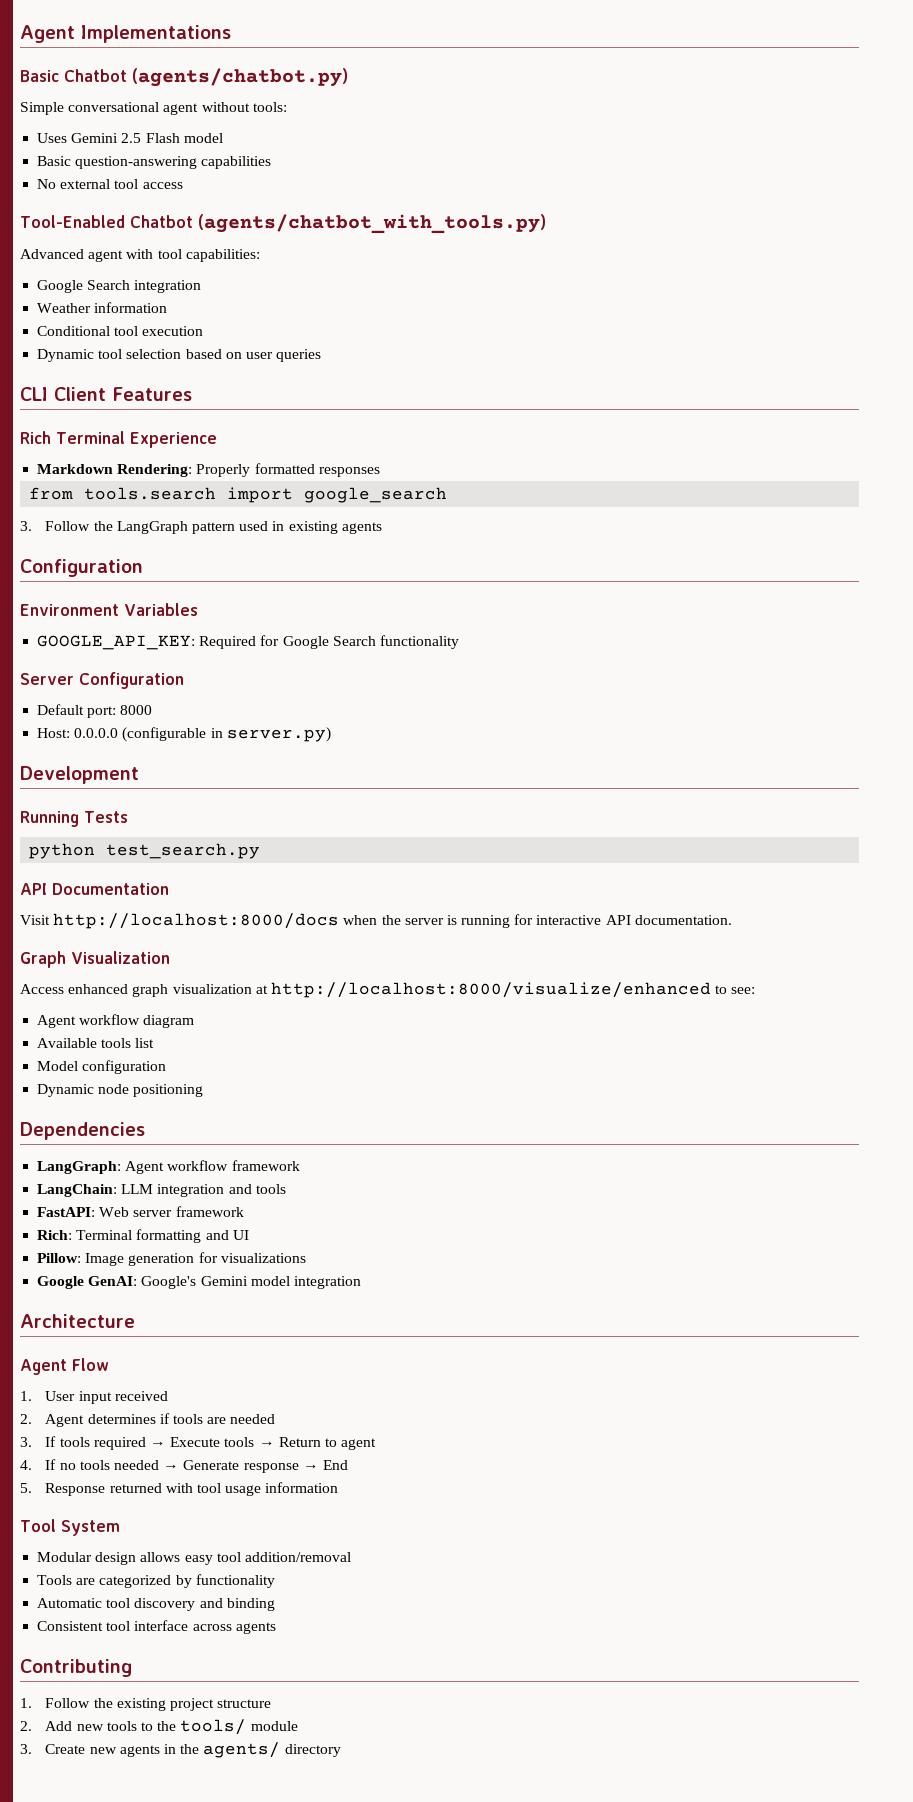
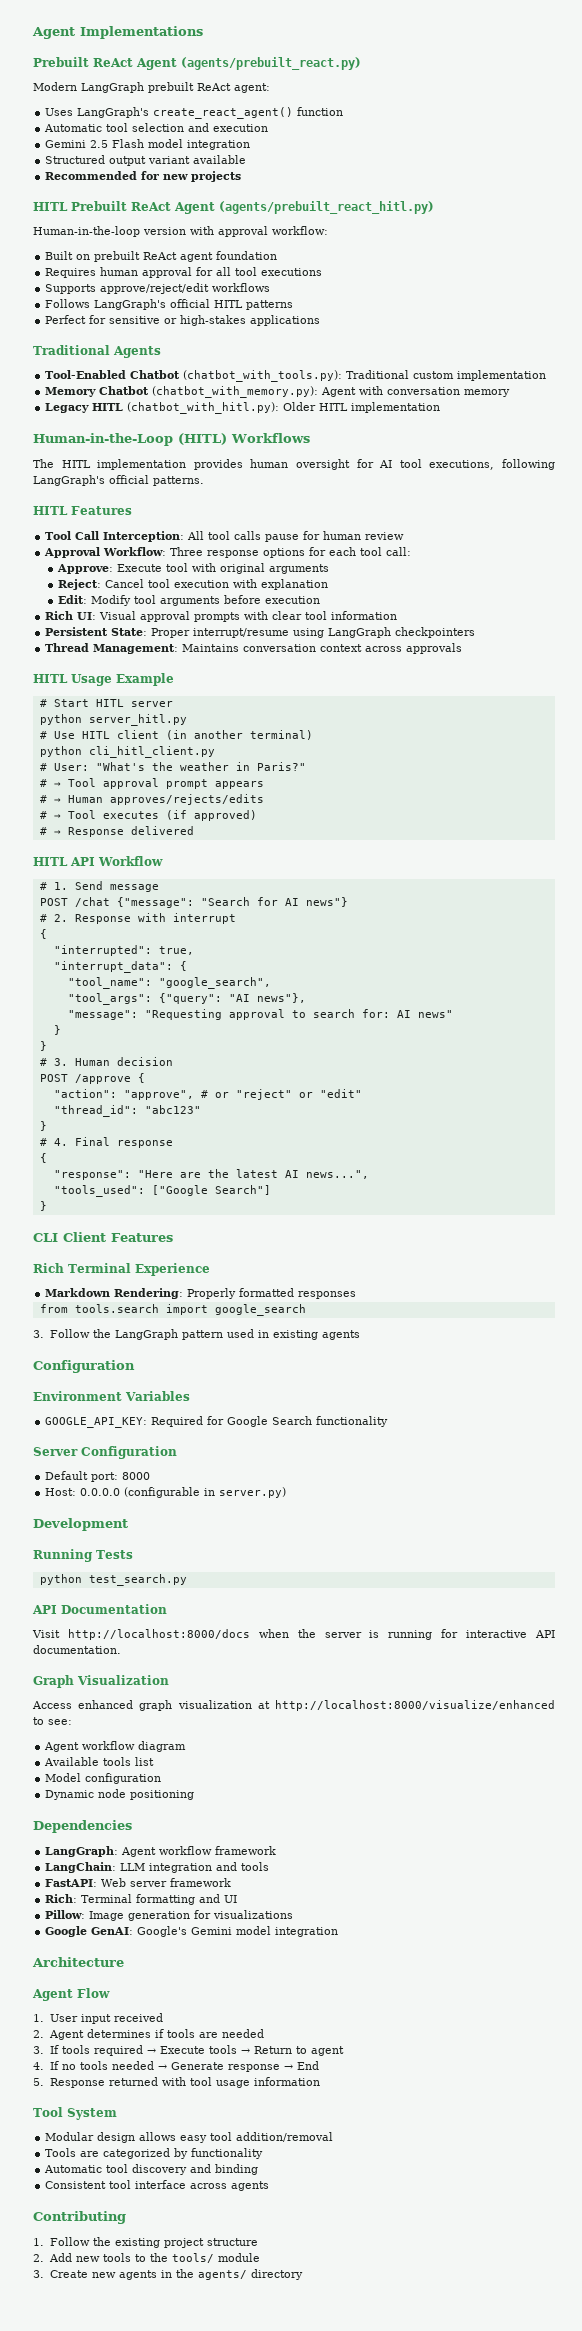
[20,68,348,87] [20,102,287,115] [37,133,223,143] [37,156,272,169] [37,179,183,189] [20,214,546,234] [20,249,260,262] [37,280,202,293] [37,302,168,313] [37,326,204,336] [37,349,322,362] Basic Chatbot (agents/chatbot.py) // Simple conversational agent without tools: // Uses Gemini 2.5 Flash model // Basic question-answering capabilities // No external tool access // Tool-Enabled Chatbot (agents/chatbot_with_tools.py) // Advanced agent with tool capabilities: // Google Search integration // Weather information // Conditional tool execution // Dynamic tool selection based on user queries -> [33,57,361,70] [33,82,270,93] [45,107,344,119] [44,123,269,132] [45,139,251,150] [45,155,247,166] [45,171,242,182] [33,201,434,214] [33,226,328,237] [45,251,278,262] [45,267,323,278] [45,283,271,294] [45,299,294,310] [45,315,321,326] [33,345,161,358] [45,370,547,382] [45,386,511,398] [45,402,441,414] [33,433,310,446] [33,459,556,470] [33,475,204,486] [33,506,132,515] [45,531,405,542] [44,547,412,558] [57,563,330,574] [58,579,329,590] [58,595,321,606] [45,611,398,622] [45,627,476,638] [45,643,463,654] [33,673,174,686] [39,699,173,707] [39,714,187,726] [39,730,313,740] [39,746,215,758] [39,762,306,771] [39,778,264,789] [39,794,264,805] [39,810,257,821] [39,826,194,837] [33,856,163,866] [39,881,159,892] [39,897,348,908] [39,913,236,924] [39,929,47,939] [53,945,194,956] [53,961,187,973] [67,977,271,989] [67,993,306,1005] [67,1009,453,1020] [53,1025,61,1035] [39,1041,47,1051] [39,1057,173,1066] [39,1073,145,1084] [53,1089,362,1100] [53,1105,201,1117] [39,1121,47,1131] [39,1137,173,1148] [39,1153,47,1163] [53,1169,369,1180] [53,1185,271,1197] [39,1201,47,1211] Prebuilt ReAct Agent (agents/prebuilt_react.py) // Modern LangGraph prebuilt ReAct agent: // Uses LangGraph's create_react_agent() function // Automatic tool selection and execution // Gemini 2.5 Flash model integration // Structured output variant available // Recommended for new projects // HITL Prebuilt ReAct Agent (agents/prebuilt_react_hitl.py) // Human-in-the-loop version with approval workflow: // Built on prebuilt ReAct agent foundation // Requires human approval for all tool executions // Supports approve/reject/edit workflows // Follows LangGraph's official HITL patterns // Perfect for sensitive or high-stakes applications // Traditional Agents // Tool-Enabled Chatbot (chatbot_with_tools.py): Traditional custom implementation // Memory Chatbot (chatbot_with_memory.py): Agent with conversation memory // Legacy HITL (chatbot_with_hitl.py): Older HITL implementation // Human-in-the-Loop (HITL) Workflows // The HITL implementation provides human oversight for AI tool executions, following LangGraph's official patterns. // HITL Features // Tool Call Interception: All tool calls pause for human review // Approval Workflow: Three response options for each tool call: // Approve: Execute tool with original arguments // Reject: Cancel tool execution with explanation // Edit: Modify tool arguments before execution // Rich UI: Visual approval prompts with clear tool information // Persistent State: Proper interrupt/resume using LangGraph checkpointers // Thread Management: Maintains conversation context across approvals // HITL Usage Example // # Start HITL server // python server_hitl.py // # Use HITL client (in another terminal) // python cli_hitl_client.py // # User: "What's the weather in Paris?" // # → Tool approval prompt appears // # → Human approves/rejects/edits // # → Tool executes (if approved) // # → Response delivered // HITL API Workflow // # 1. Send message // POST /chat {"message": "Search for AI news"} // # 2. Response with interrupt // { // "interrupted": true, // "interrupt_data": { // "tool_name": "google_search", // "tool_args": {"query": "AI news"}, // "message": "Requesting approval to search for: AI news" // } // } // # 3. Human decision // POST /approve { // "action": "approve", # or "reject" or "edit" // "thread_id": "abc123" // } // # 4. Final response // { // "response": "Here are the latest AI news...", // "tools_used": ["Google Search"] // }

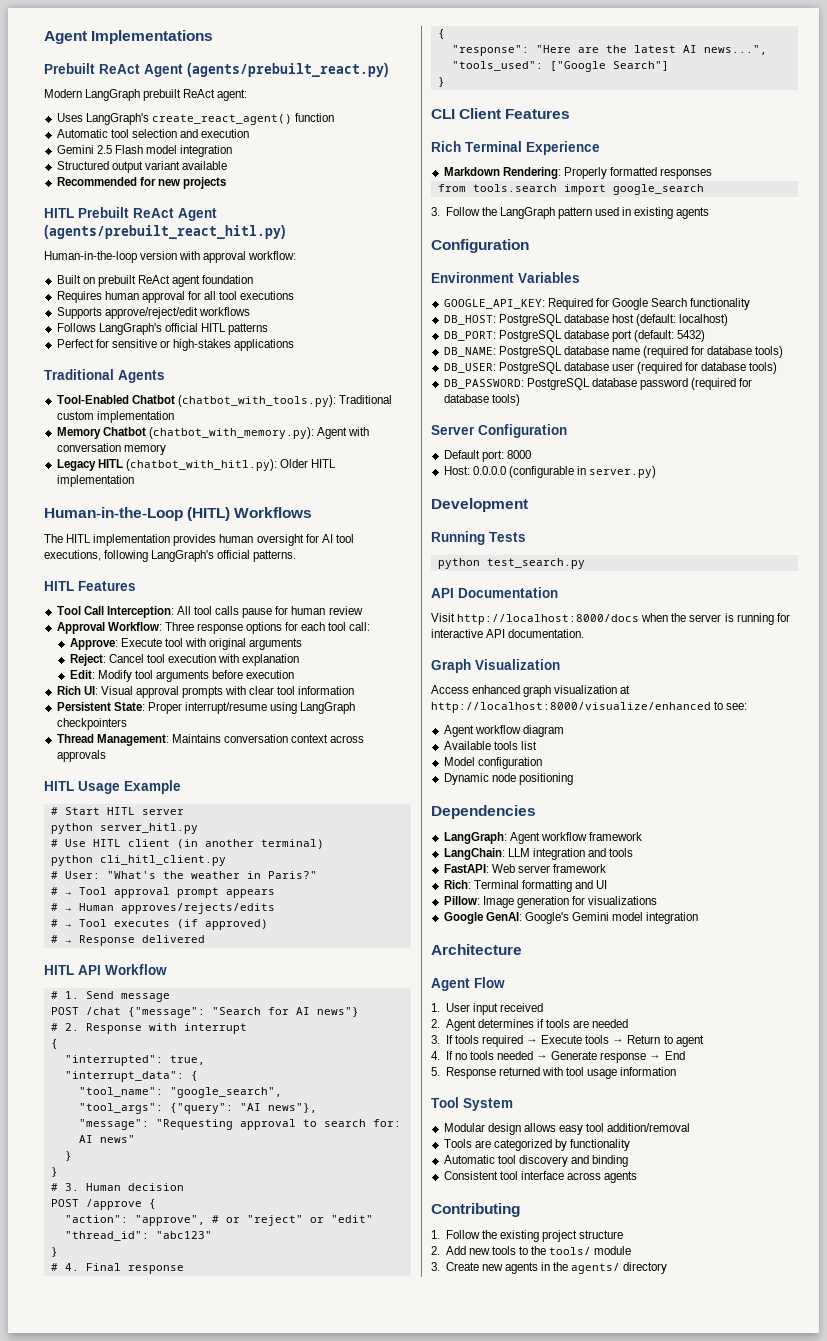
(389, 1421) none -> [443,314,729,326] [443,330,706,342] [443,346,784,358] [443,362,778,374] [443,378,753,390] [443,394,520,406] // DB_HOST: PostgreSQL database host (default: localhost) // DB_PORT: PostgreSQL database port (default: 5432) // DB_NAME: PostgreSQL database name (required for database tools) // DB_USER: PostgreSQL database user (required for database tools) // DB_PASSWORD: PostgreSQL database password (required for database tools)

